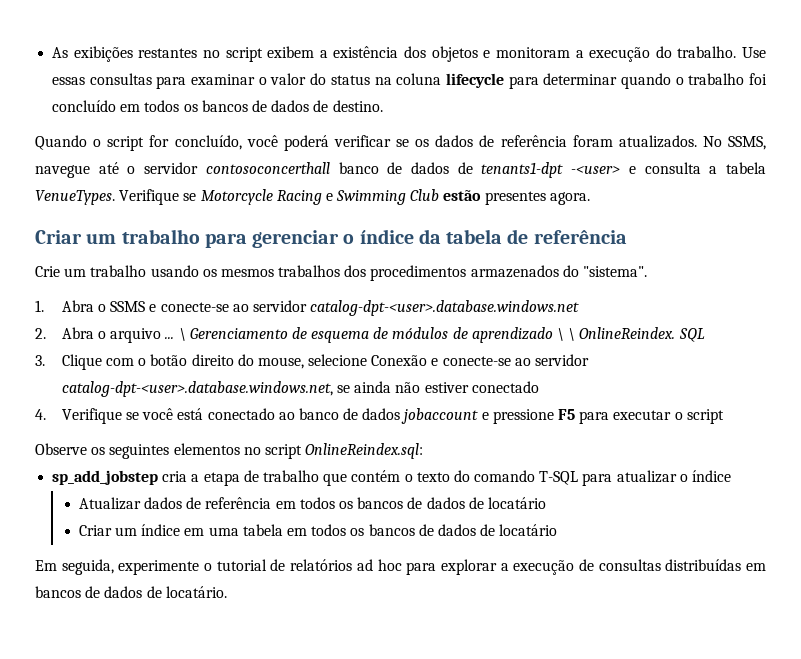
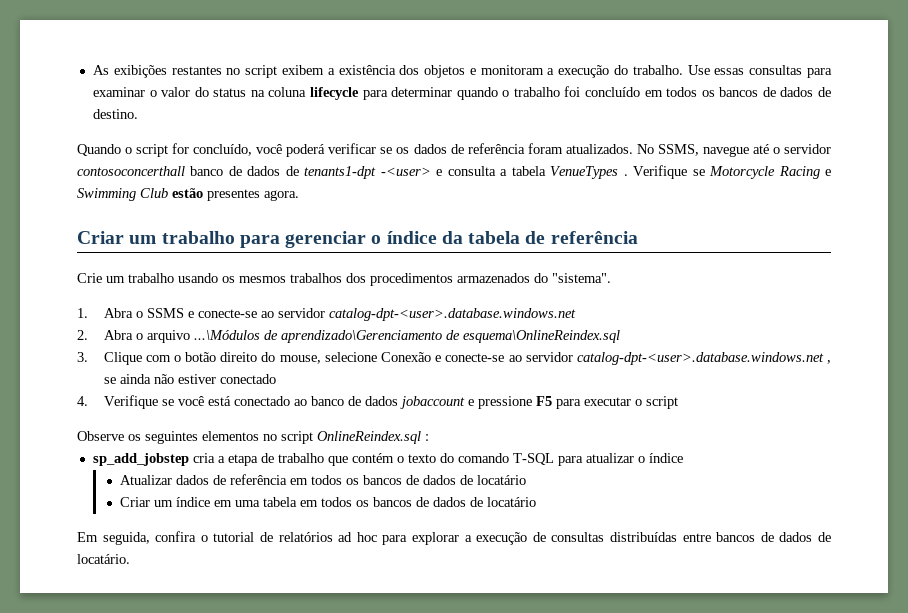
[35,190,115,205] VenueTypes. -> [550,166,628,179] VenueTypes .
[165,327,705,343] ... \ Gerenciamento de esquema de módulos de aprendizado \ \ OnlineReindex. SQL -> [193,330,620,343] ...\Módulos de aprendizado\Gerenciamento de esquema\OnlineReindex.sql
[61,381,333,397] catalog-dpt-<user>.database.windows.net, -> [576,352,831,365] catalog-dpt-<user>.database.windows.net ,
[305,443,424,459] OnlineReindex.sql: -> [317,431,429,444] OnlineReindex.sql :
[118,560,200,575] experimente -> [155,531,197,542] confira
[746,563,766,571] em -> [682,533,711,542] entre

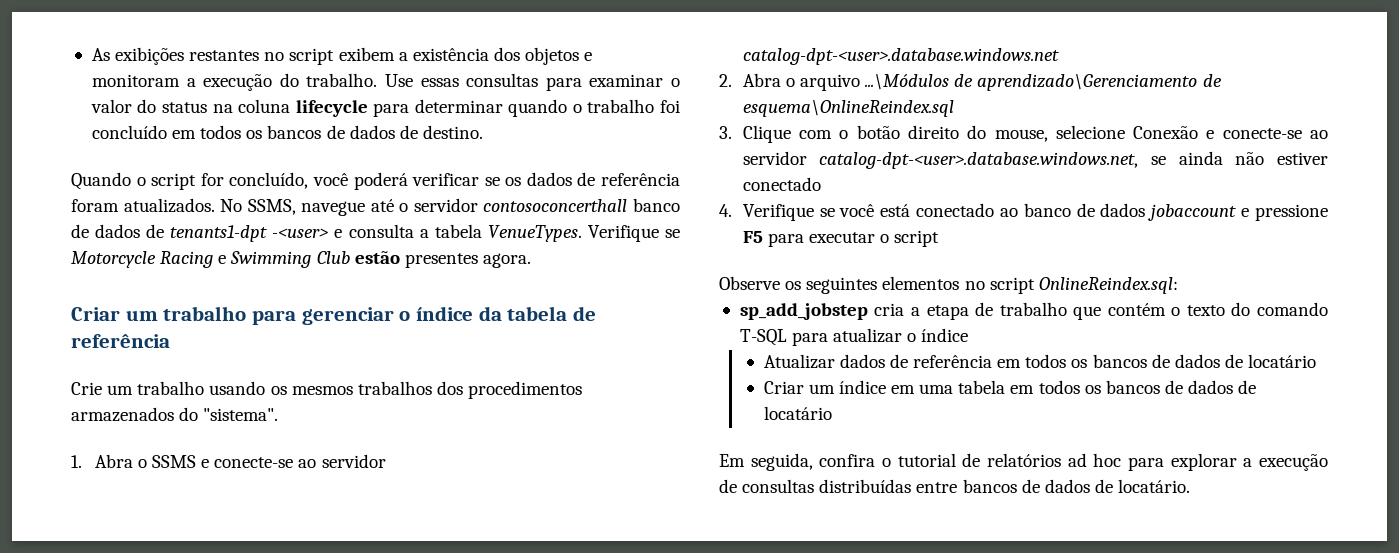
[550,166,628,179] VenueTypes . -> [487,225,582,242] VenueTypes.
[576,352,831,365] catalog-dpt-<user>.database.windows.net , -> [819,152,1139,169] catalog-dpt-<user>.database.windows.net,
[317,431,429,444] OnlineReindex.sql : -> [1038,277,1178,294] OnlineReindex.sql:

